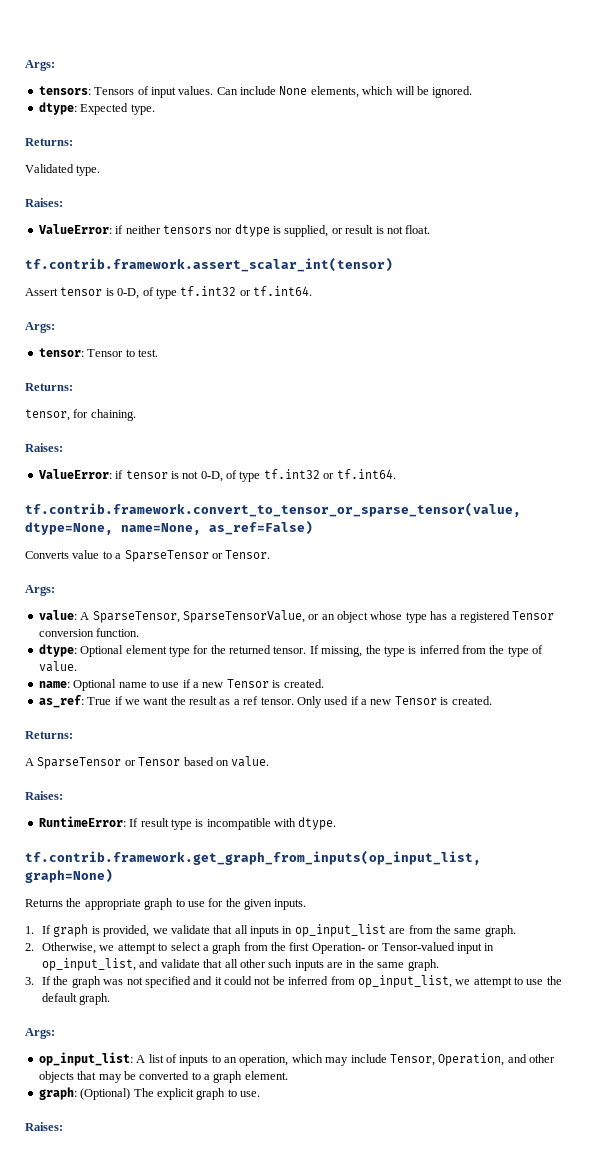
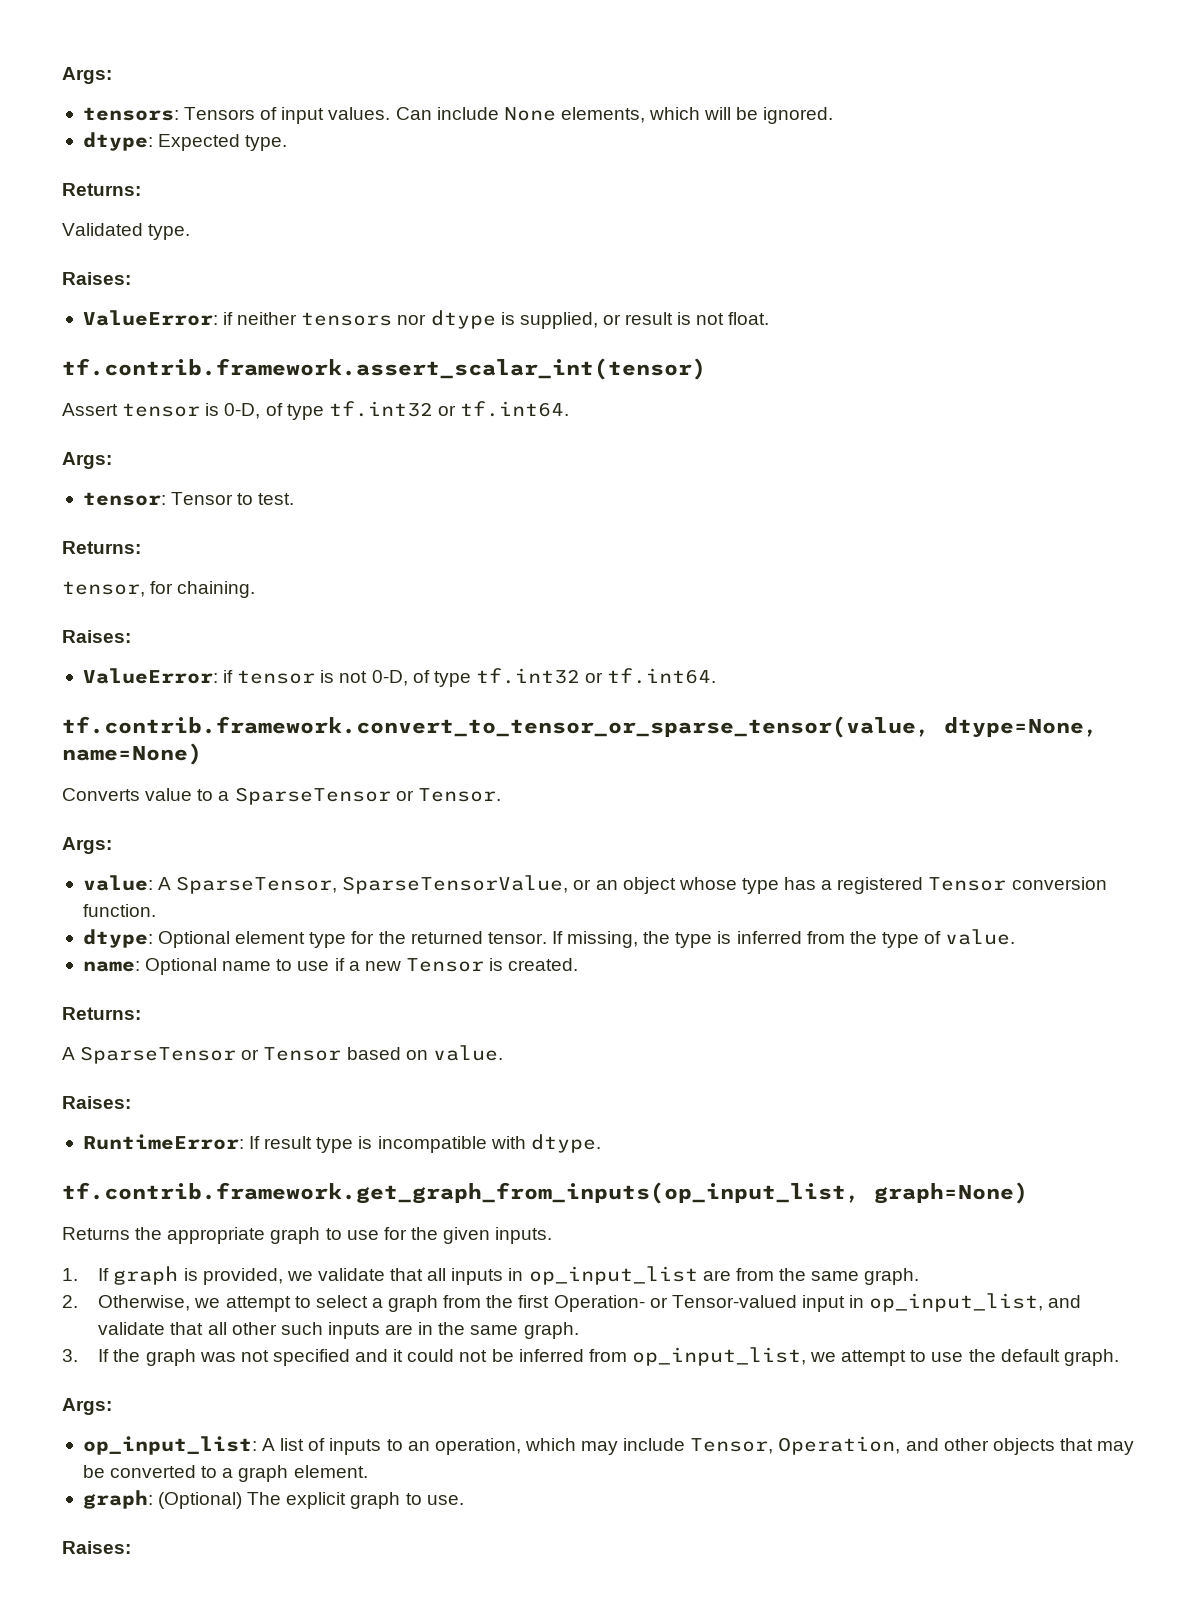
[121,521,313,535] name=None, as_ref=False) -> [62,743,202,765] name=None)
[38,695,492,708] // as_ref: True if we want the result as a ref tensor. Only used if a new Tensor is created. -> (579, 964) none

